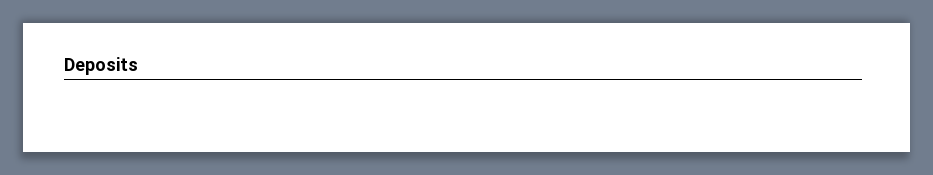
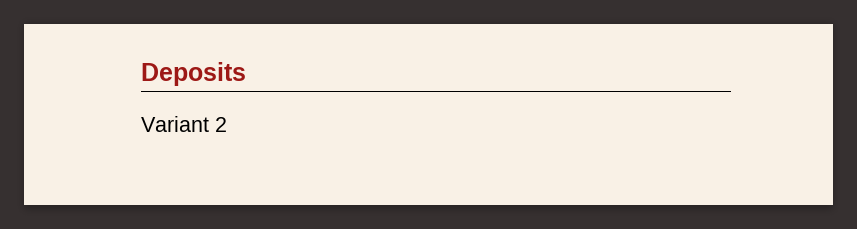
(138, 66) none -> [141,116,227,132] // Variant 2

